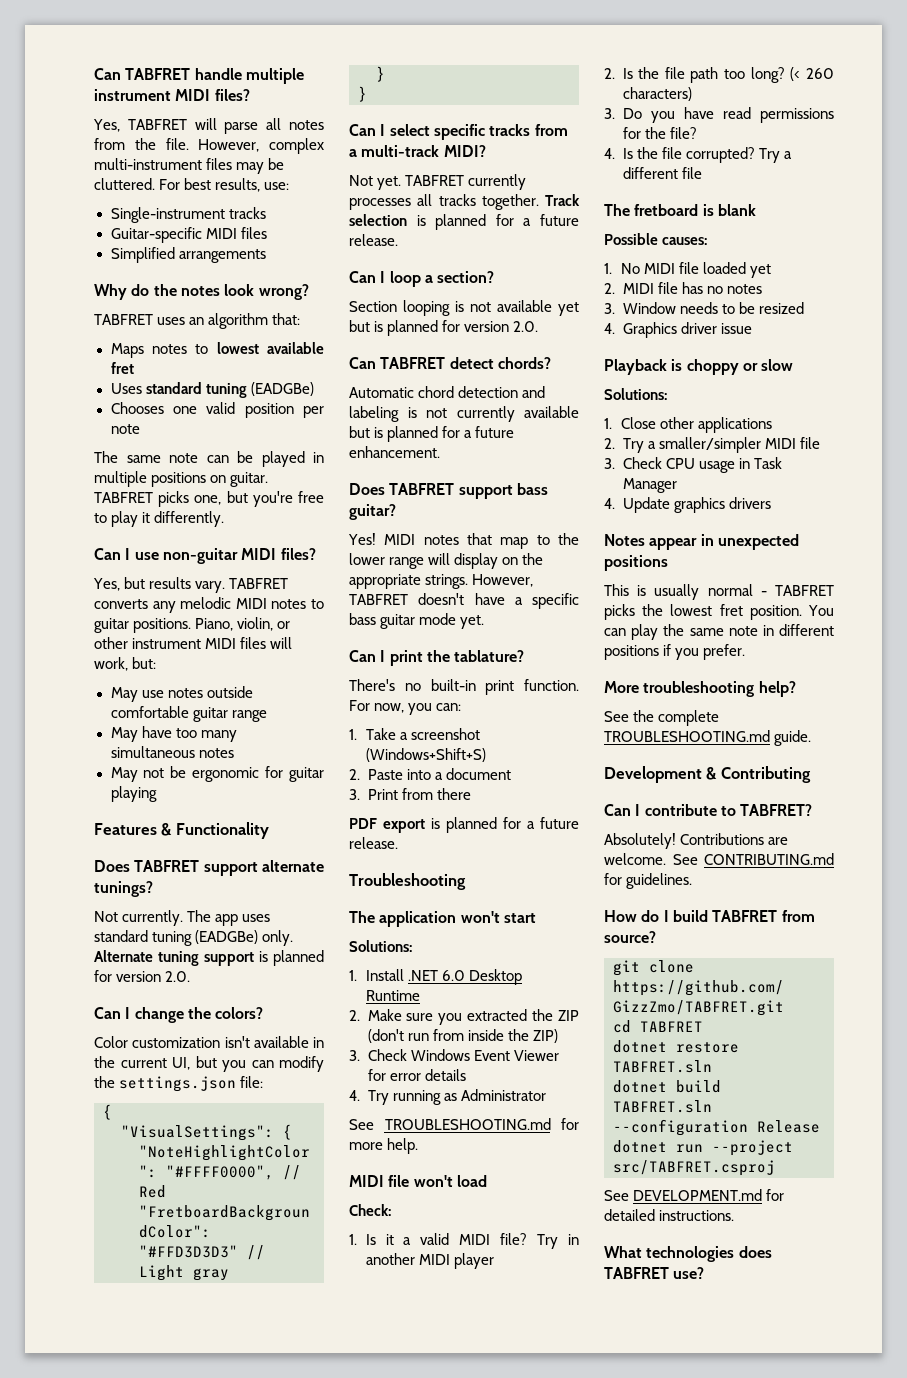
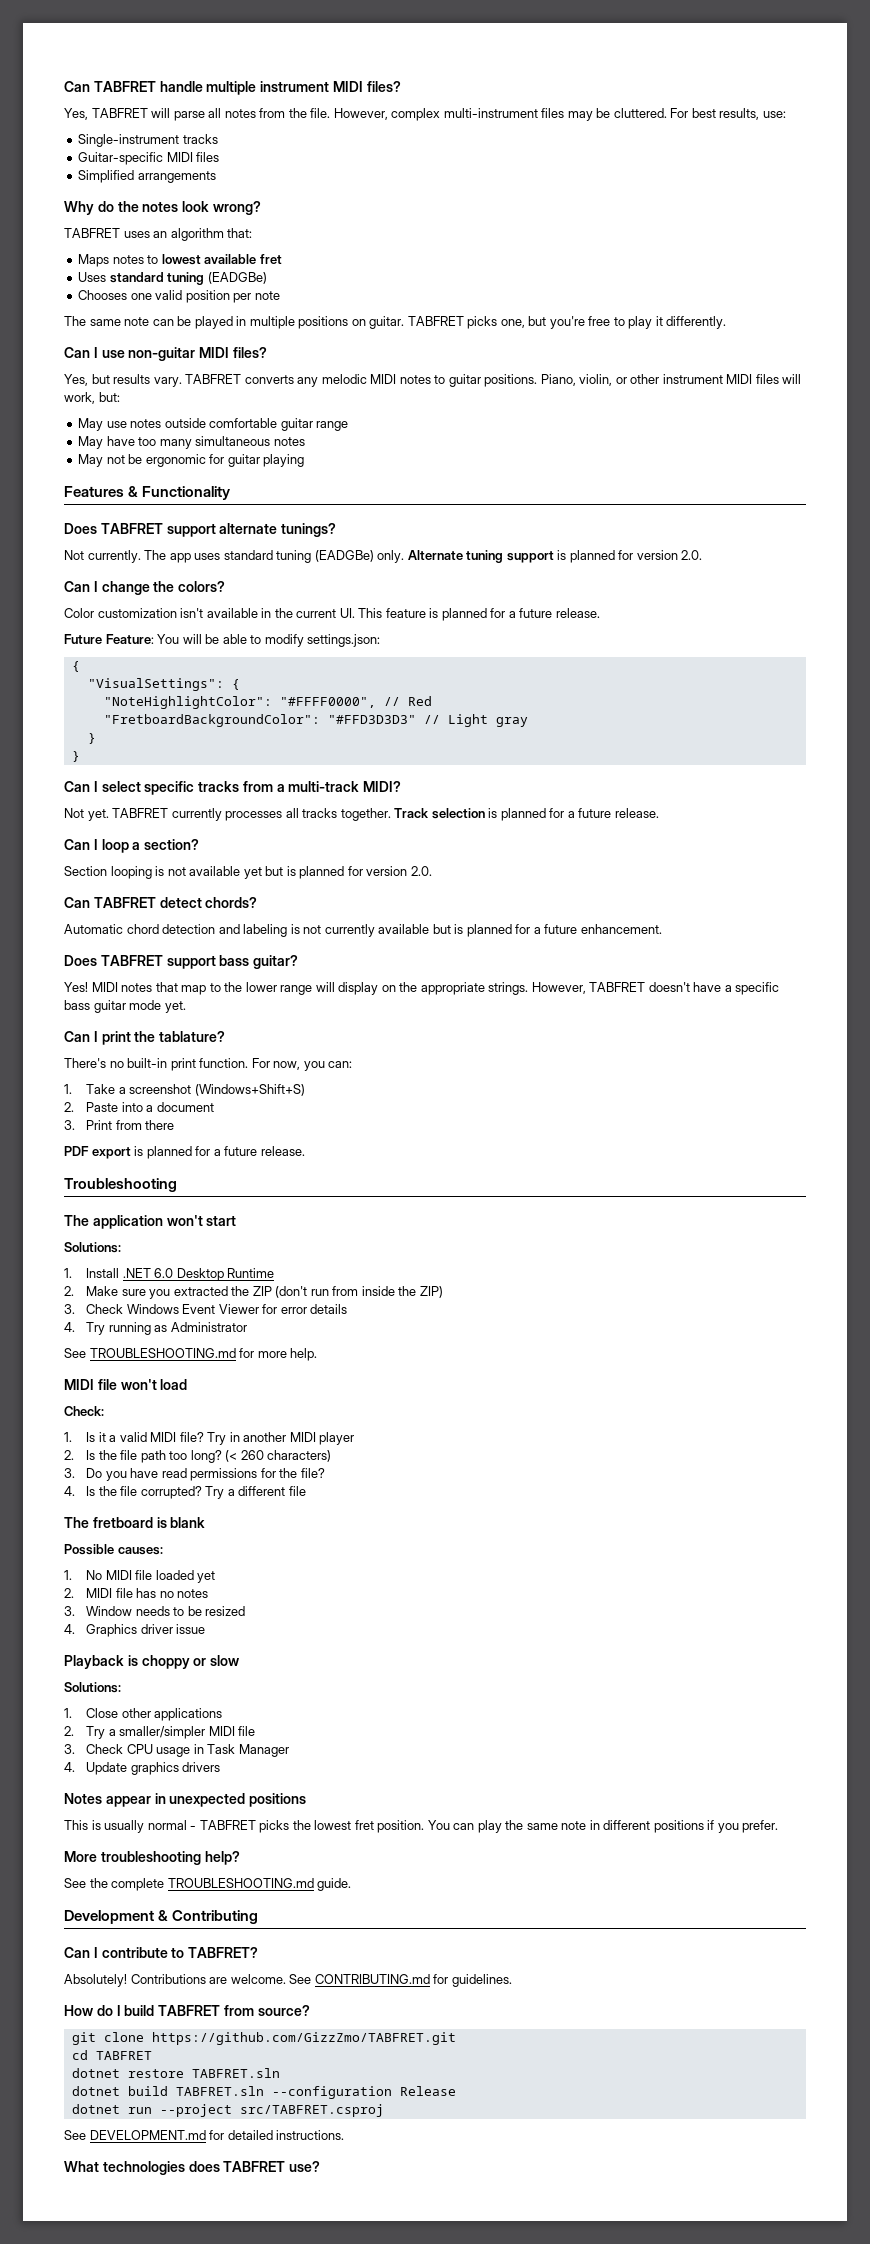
[172,1056,324,1072] [94,1076,264,1092] UI, but you can modify the settings.json file: -> [339,608,600,621] [64,634,381,647] UI. This feature is planned for a future release. // Future Feature: You will be able to modify settings.json:

